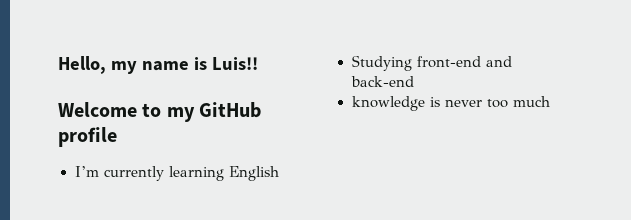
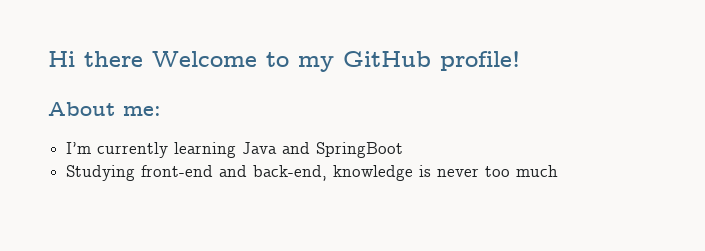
[58,56,258,74] Hello, my name is Luis!! // -> [48,51,143,67] Hi there
[58,127,117,147] profile -> [440,51,520,71] [48,102,161,116] profile! // About me:
[228,166,279,181] English -> [242,142,404,158] Java and SpringBoot
[350,76,414,87] back-end // -> [253,165,328,181] back-end,

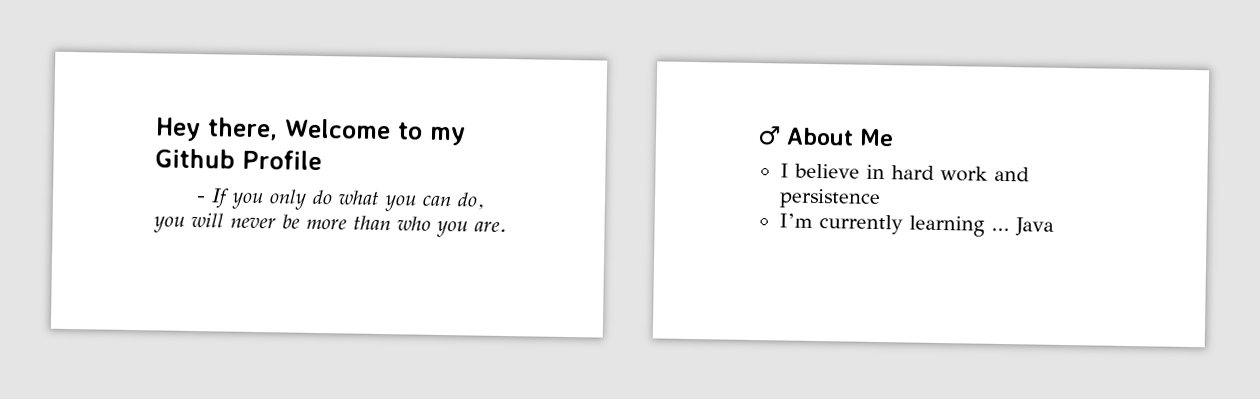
[48,51,143,67] Hi there -> [155,117,278,142] Hey there,
[343,51,520,71] [48,102,161,116] [66,142,404,158] [66,165,559,181] GitHub profile! // About me: // I’m currently learning Java and SpringBoot // Studying front-end and back-end, knowledge is never too much -> [155,148,322,171] [196,188,487,212] [153,212,507,238] [757,126,894,147] [779,163,1030,182] [778,188,881,210] [778,213,1054,237] Github Profile // - If you only do what you can do, you will never be more than who you are. // ♂ About Me // I believe in hard work and persistence // I’m currently learning ... Java

